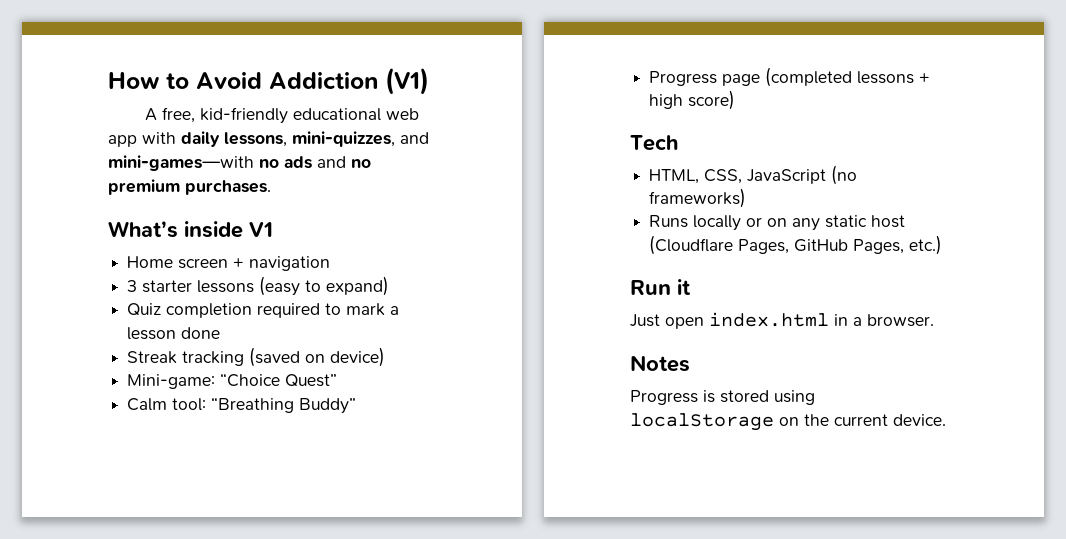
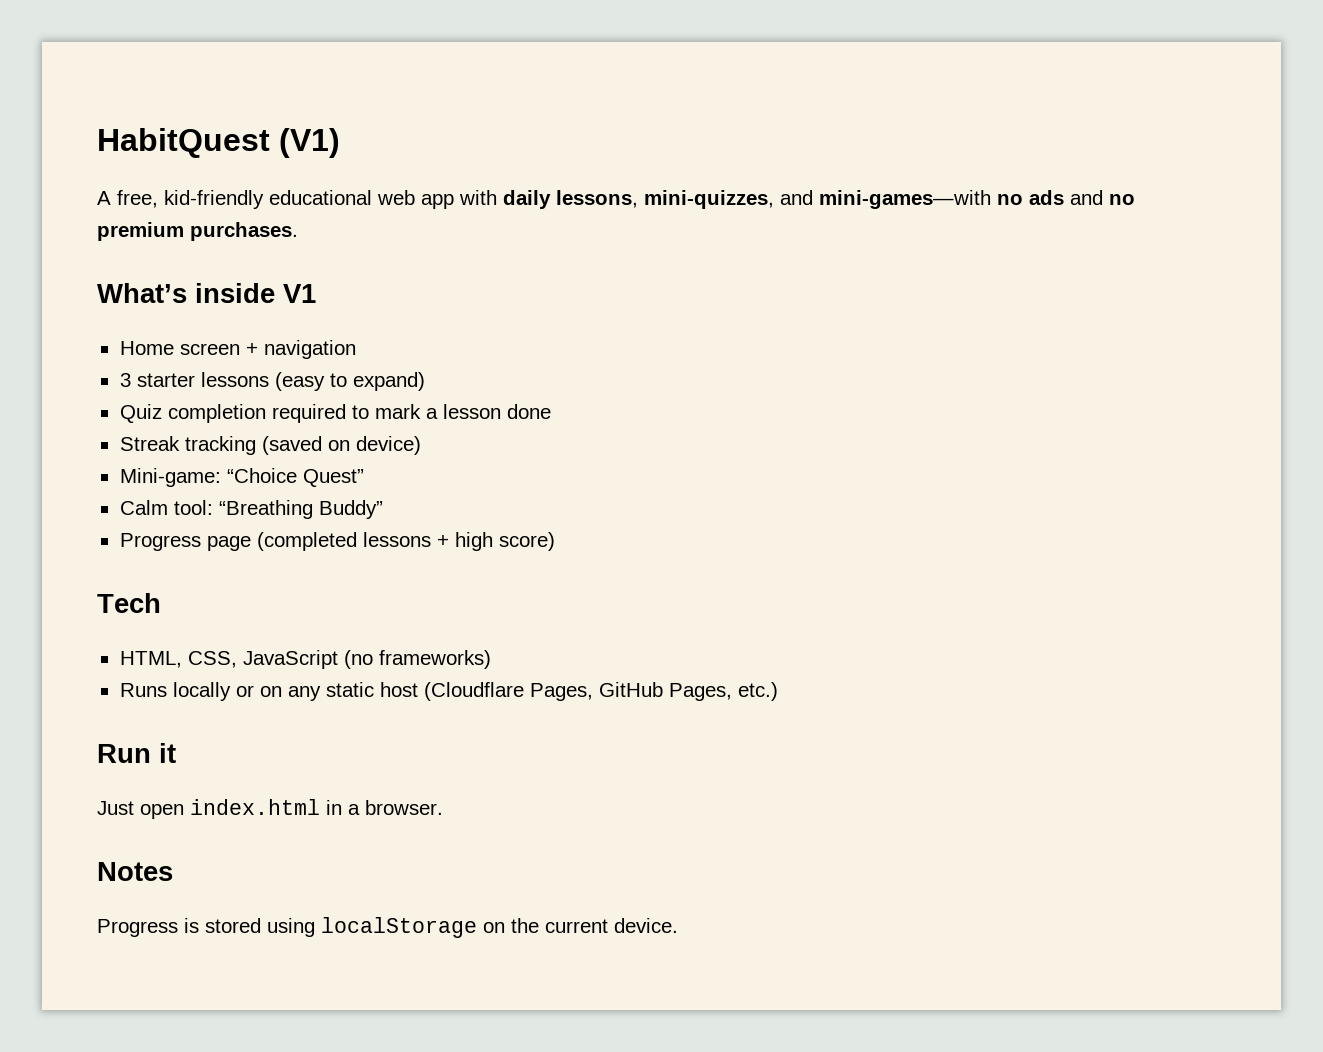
[108,72,378,89] How to Avoid Addiction -> [97,128,270,158] HabitQuest

